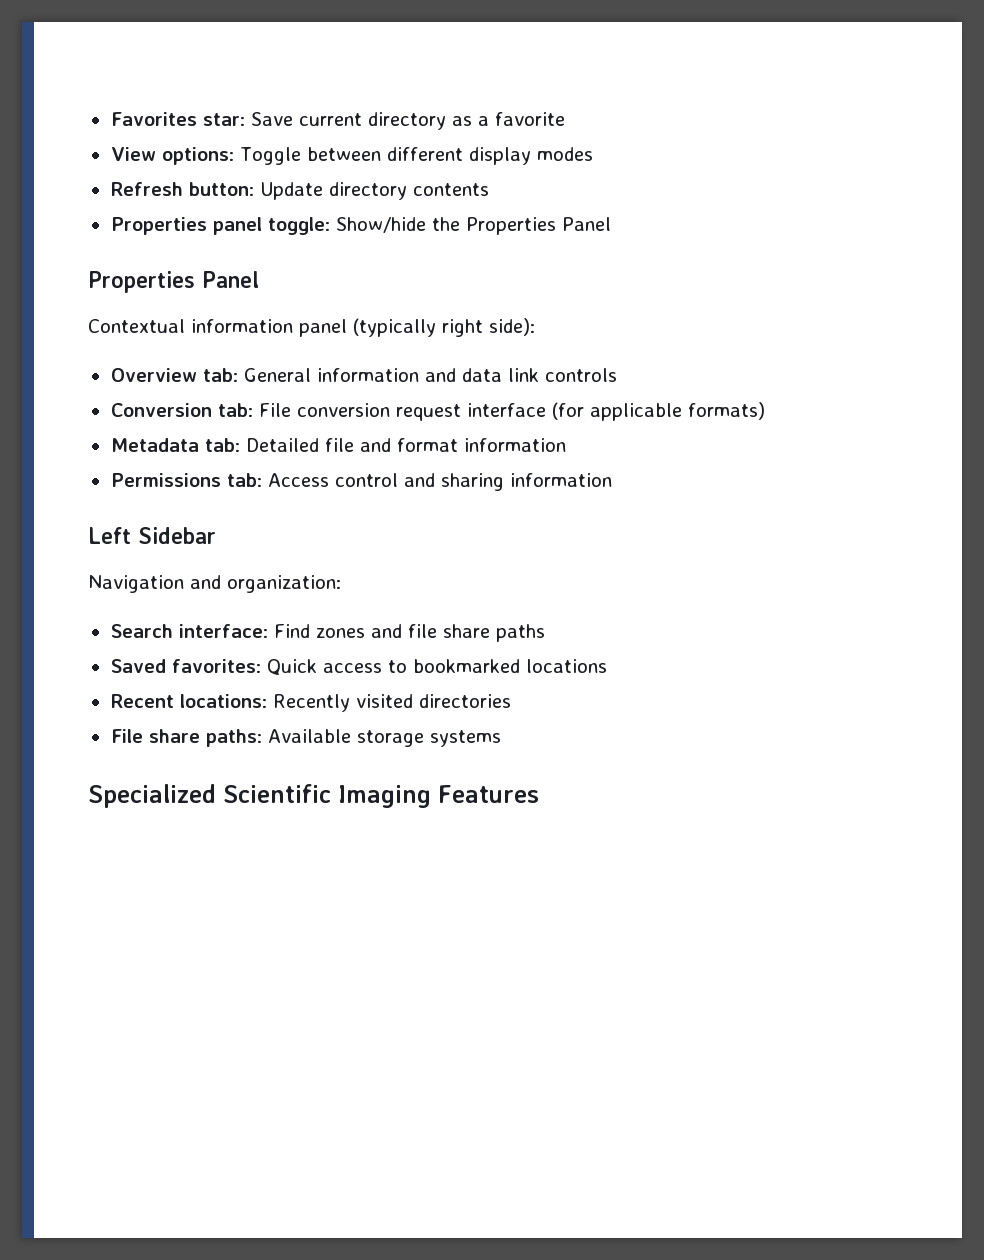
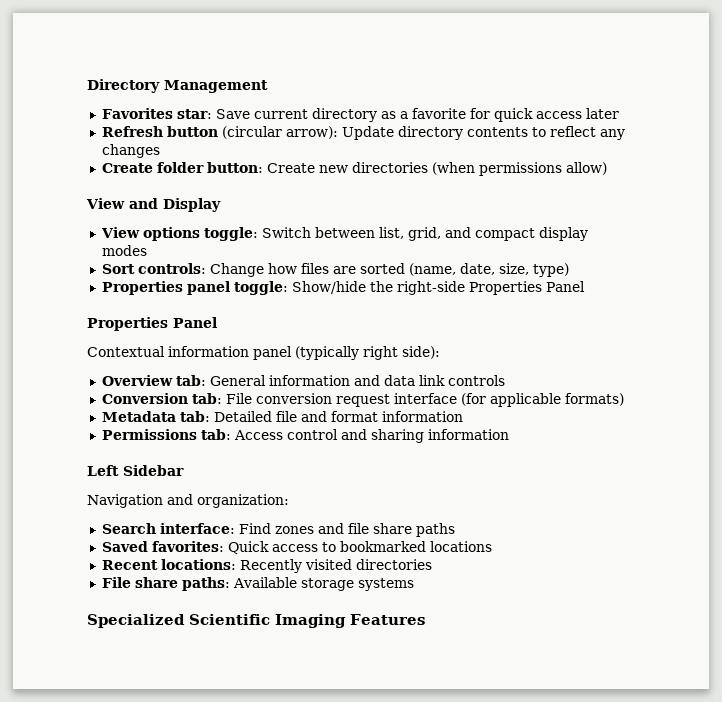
(110, 119) none -> [87,79,268,93] Directory Management //
[110,147,593,165] [110,182,489,200] // View options: Toggle between different display modes // Refresh button: Update directory contents -> [469,108,619,122] [101,126,625,140] [101,144,160,158] [101,162,607,176] [86,198,221,212] [100,227,588,241] [101,245,147,256] [101,263,569,277] for quick access later // Refresh button (circular arrow): Update directory contents to reflect any changes // Create folder button: Create new directories (when permissions allow) // View and Display // View options toggle: Switch between list, grid, and compact display modes // Sort controls: Change how files are sorted (name, date, size, type)
(460, 224) none -> [396,281,465,295] right-side

